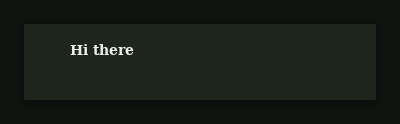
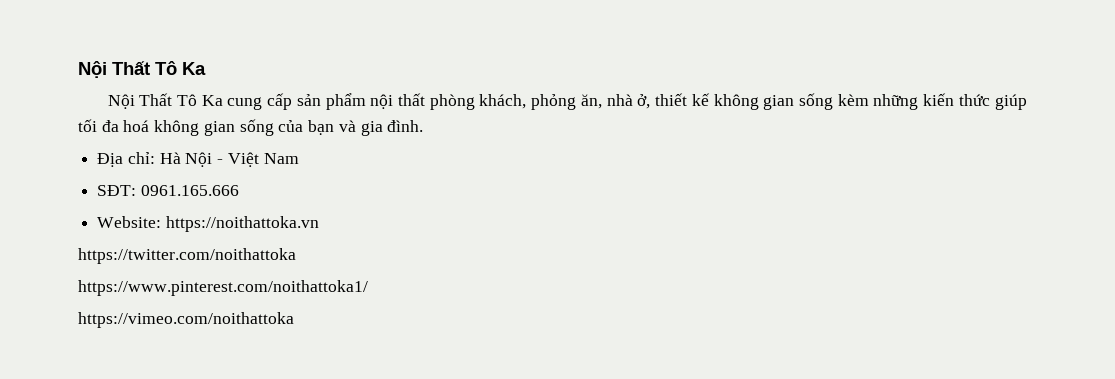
[70,44,134,55] Hi there -> [78,61,206,78] [107,93,1027,110] [78,119,424,136] [97,152,299,167] [97,185,239,196] [97,216,319,232] [78,248,296,264] [78,280,368,296] [78,312,294,328] Nội Thất Tô Ka // Nội Thất Tô Ka cung cấp sản phẩm nội thất phòng khách, phỏng ăn, nhà ở, thiết kế không gian sống kèm những kiến thức giúp tối đa hoá không gian sống của bạn và gia đình. // Địa chỉ: Hà Nội - Việt Nam // SĐT: 0961.165.666 // Website: https://noithattoka.vn // https://twitter.com/noithattoka // https://www.pinterest.com/noithattoka1/ // https://vimeo.com/noithattoka

